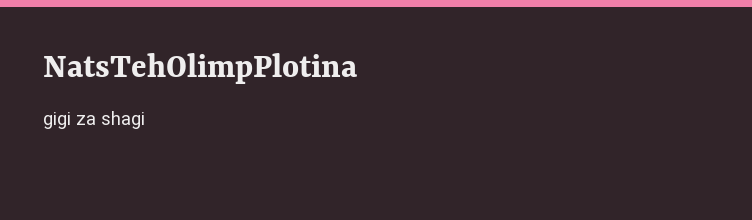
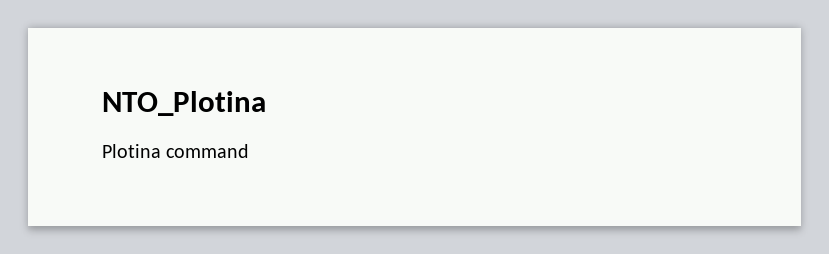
[43,53,357,84] [43,111,145,129] NatsTehOlimpPlotina // gigi za shagi -> [102,91,266,116] [102,144,250,158] NTO_Plotina // Plotina command

